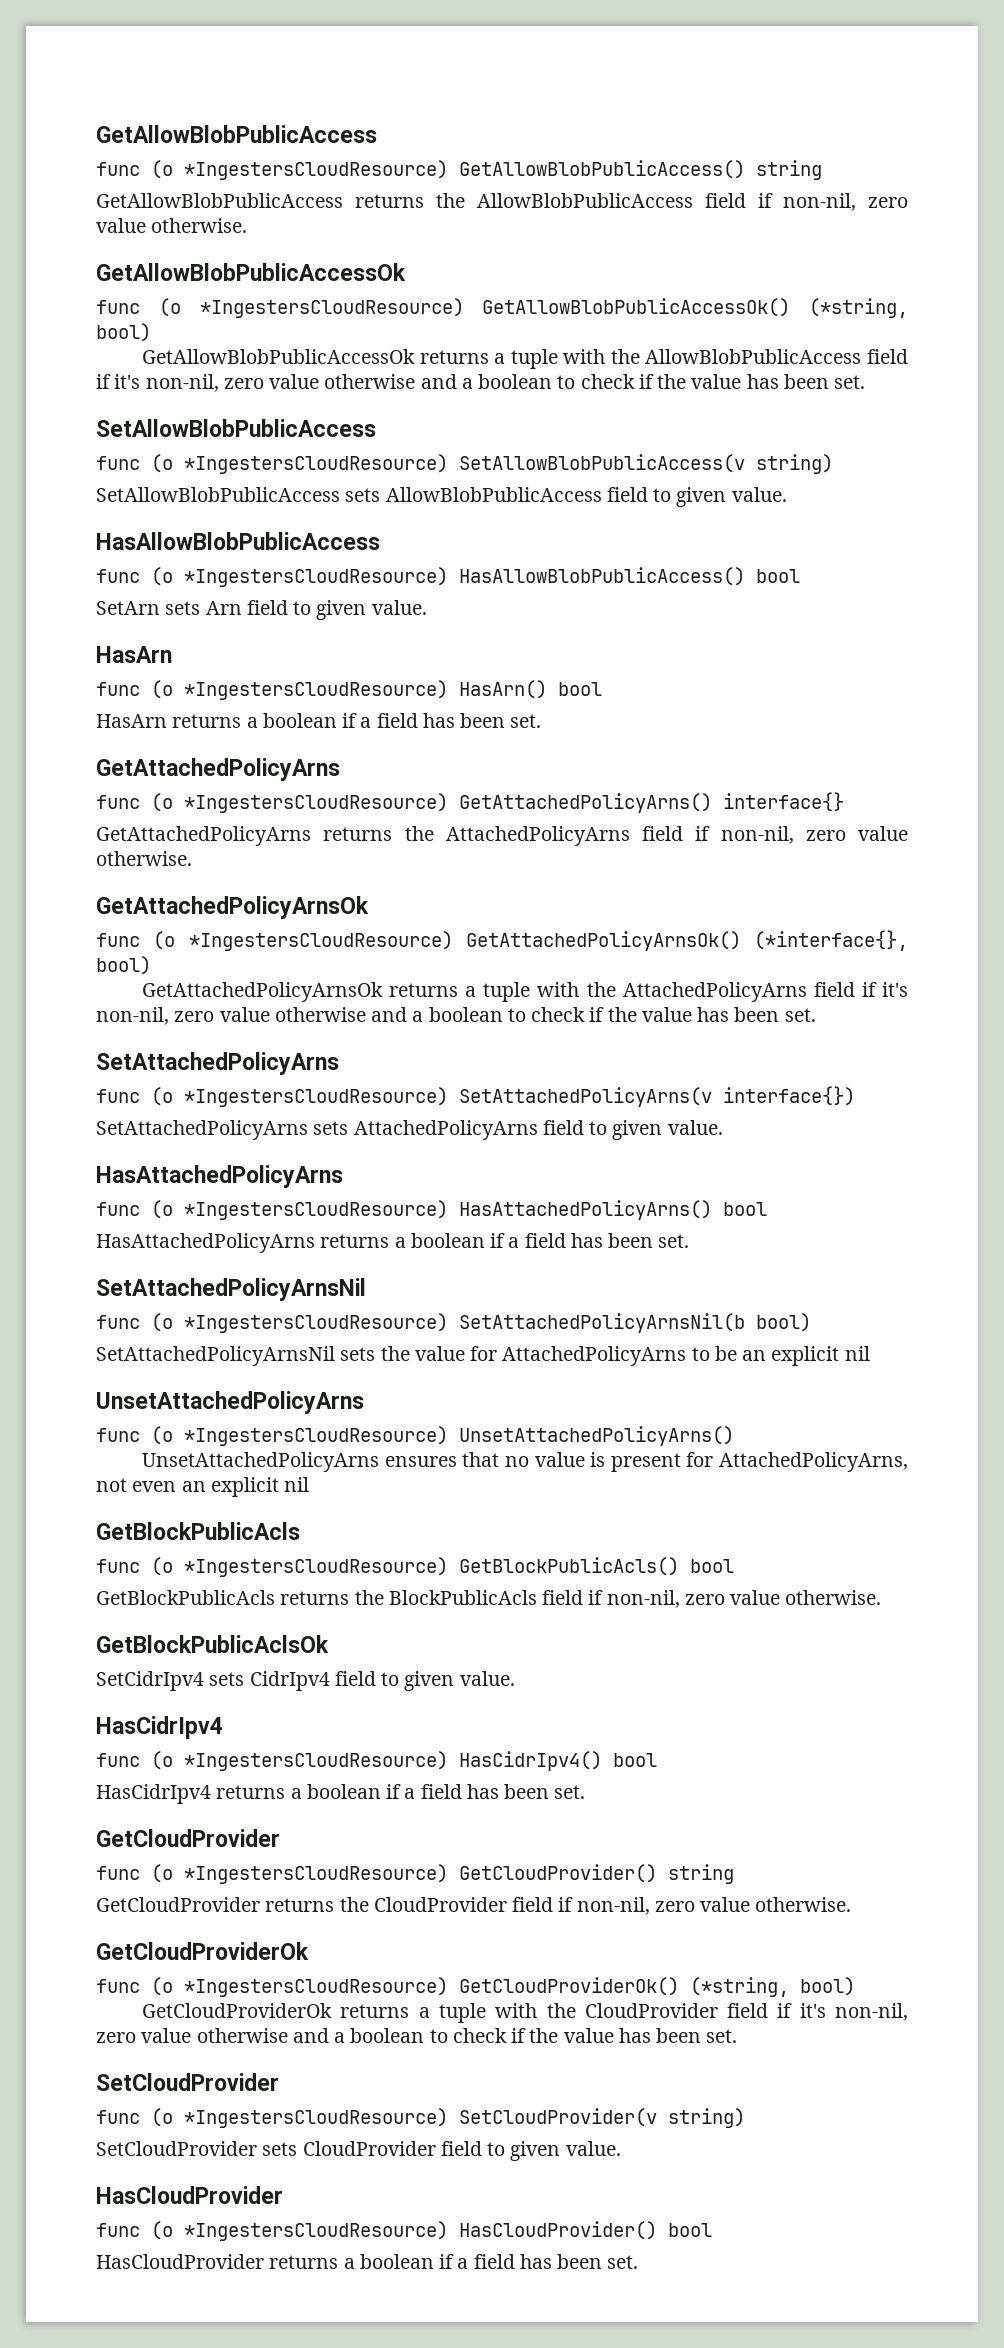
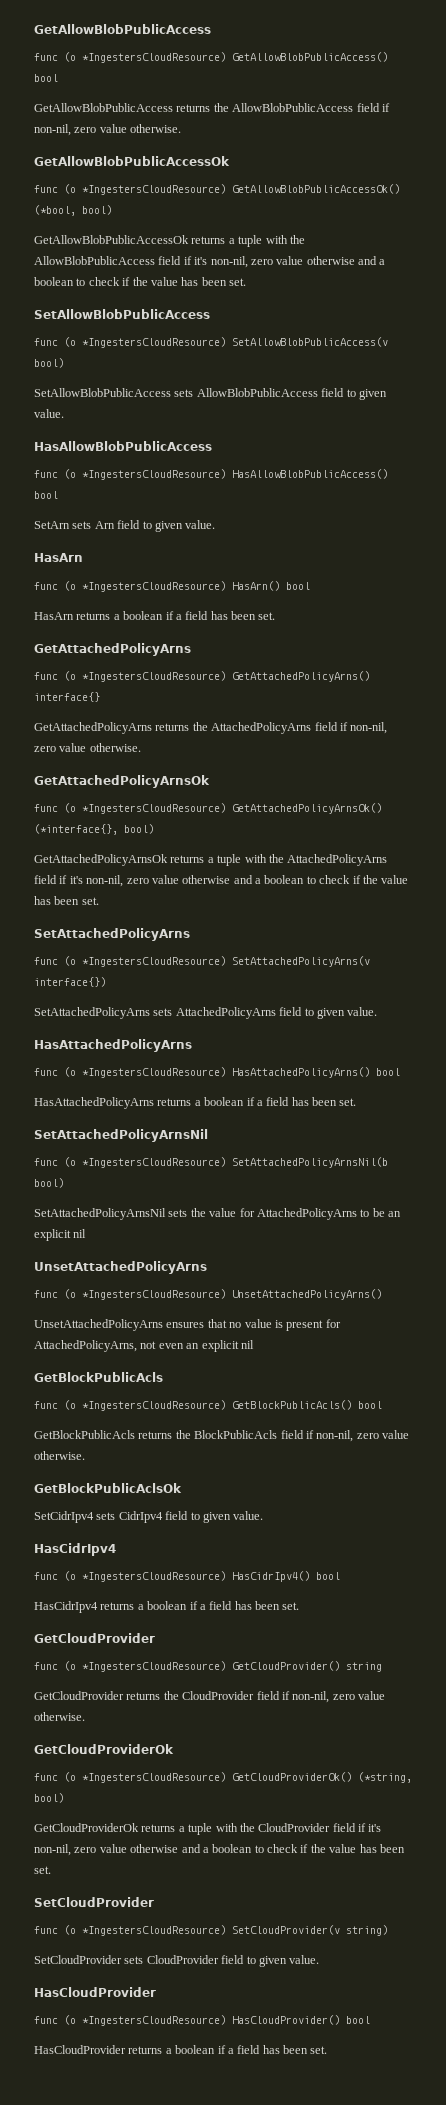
[756,160,822,180] string -> [34,74,58,82] bool
[809,298,908,318] (*string, -> [34,205,76,216] (*bool,
[756,454,833,474] string) -> [34,358,64,368] bool)

